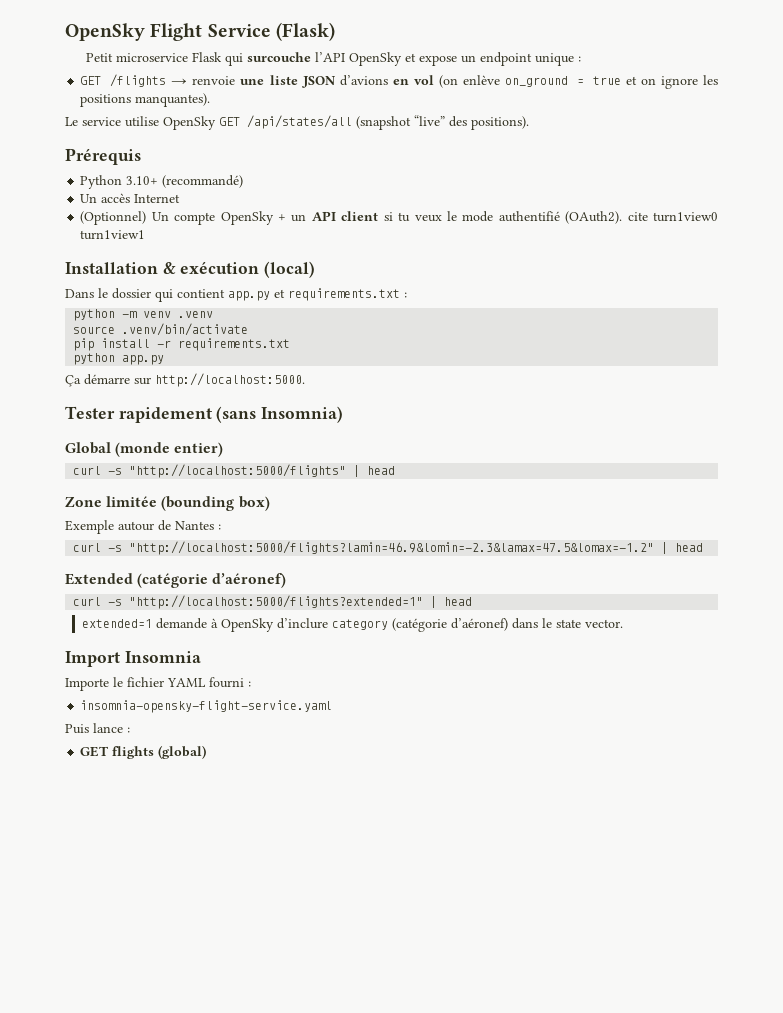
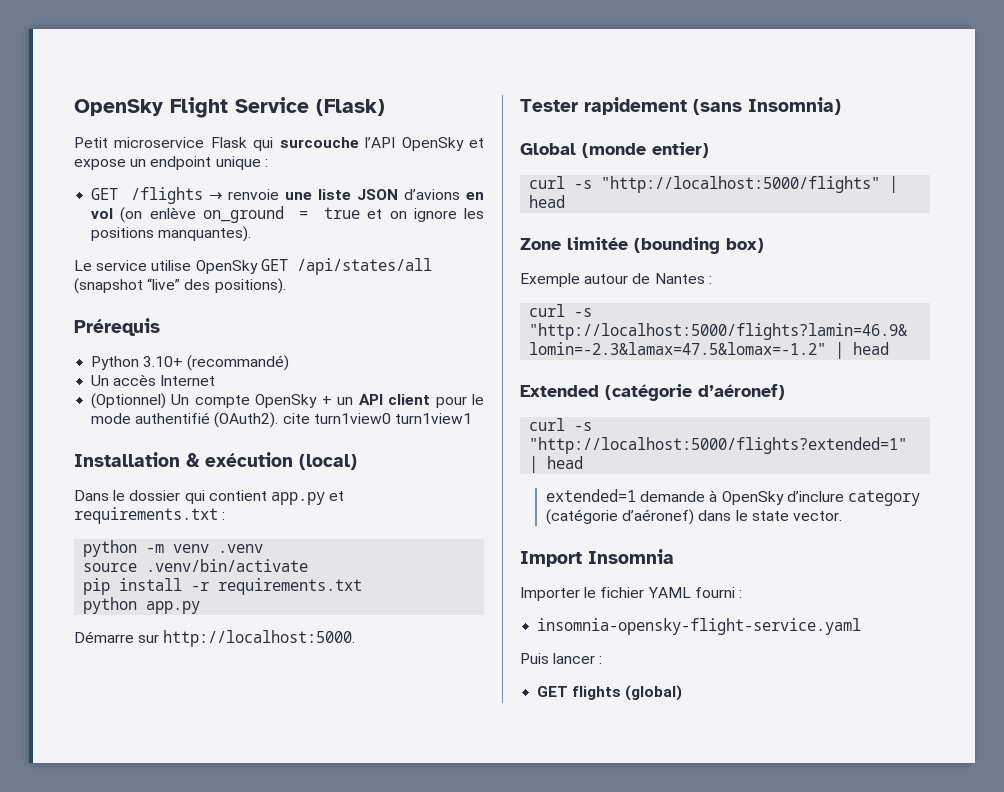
[383,212,442,222] si tu veux -> [435,396,467,408] pour
[65,374,130,387] Ça démarre -> [74,631,134,643] Démarre
[65,678,109,691] Importe -> [520,587,580,601] Importer
[93,723,123,733] lance -> [553,653,596,664] lancer

